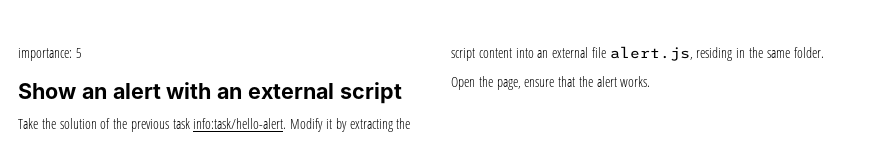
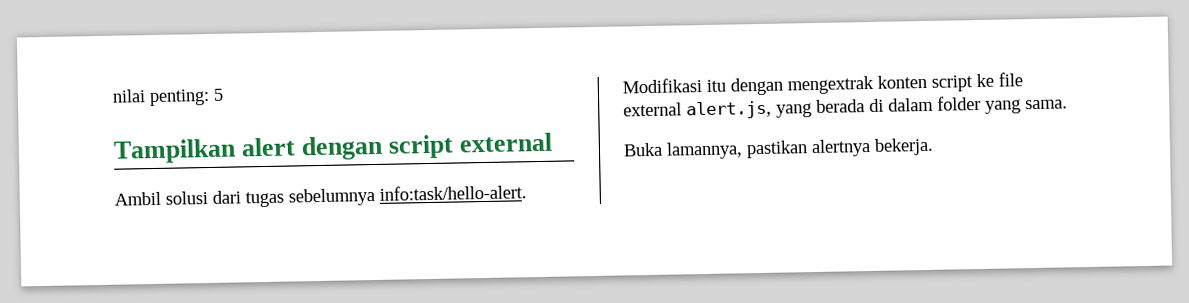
[18,48,72,61] importance: -> [112,88,210,107] nilai penting:
[18,82,402,104] [18,118,411,132] [451,46,824,61] [451,76,651,90] Show an alert with an external script // Take the solution of the previous task info:task/hello-alert. Modify it by extracting the script content into an external file alert.js, residing in the same folder. // Open the page, ensure that the alert works. -> [113,132,553,164] [114,184,527,208] [622,72,1023,96] [623,95,1068,120] [623,137,934,160] Tampilkan alert dengan script external // Ambil solusi dari tugas sebelumnya info:task/hello-alert. Modifikasi itu dengan mengextrak konten script ke file external alert.js, yang berada di dalam folder yang sama. // Buka lamannya, pastikan alertnya bekerja.

